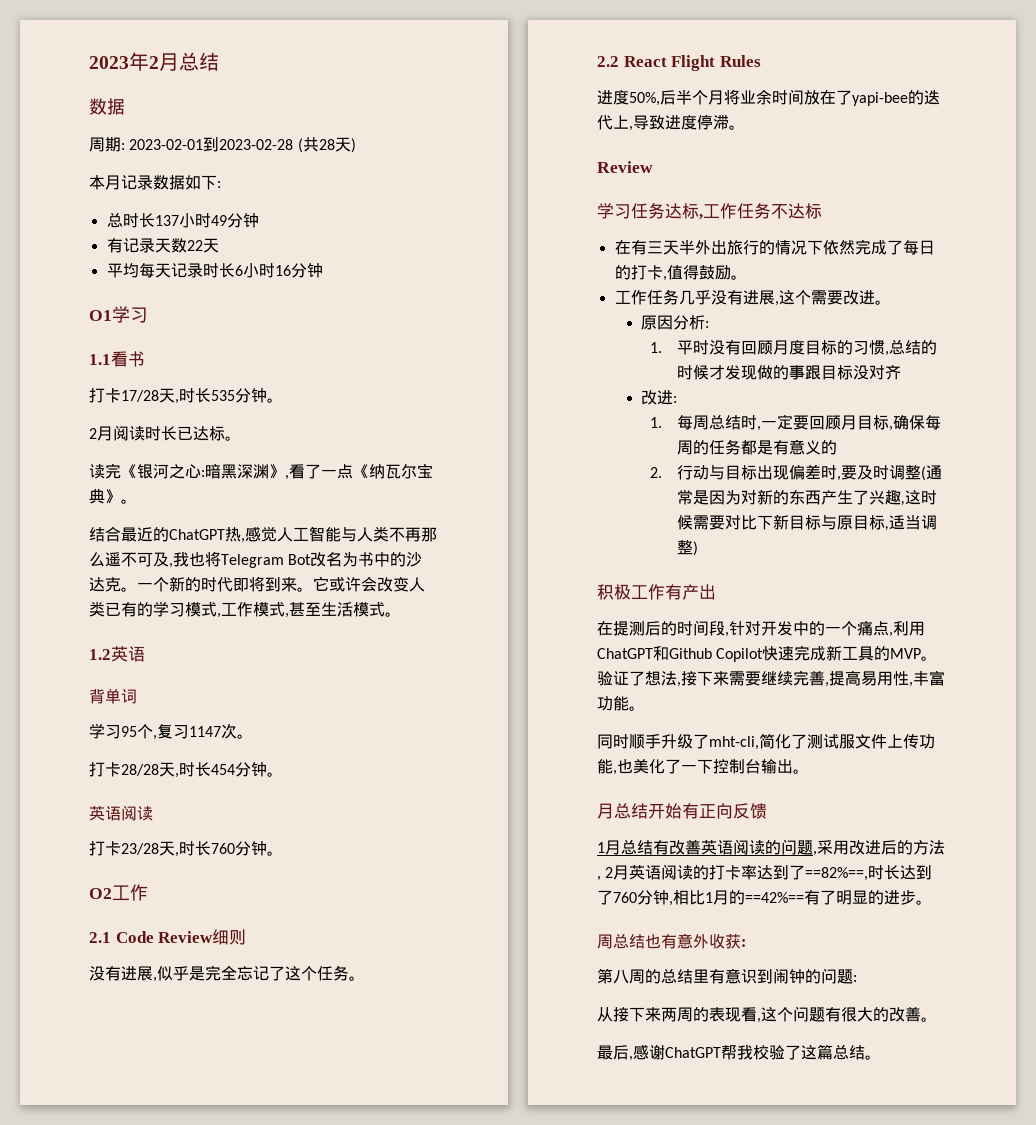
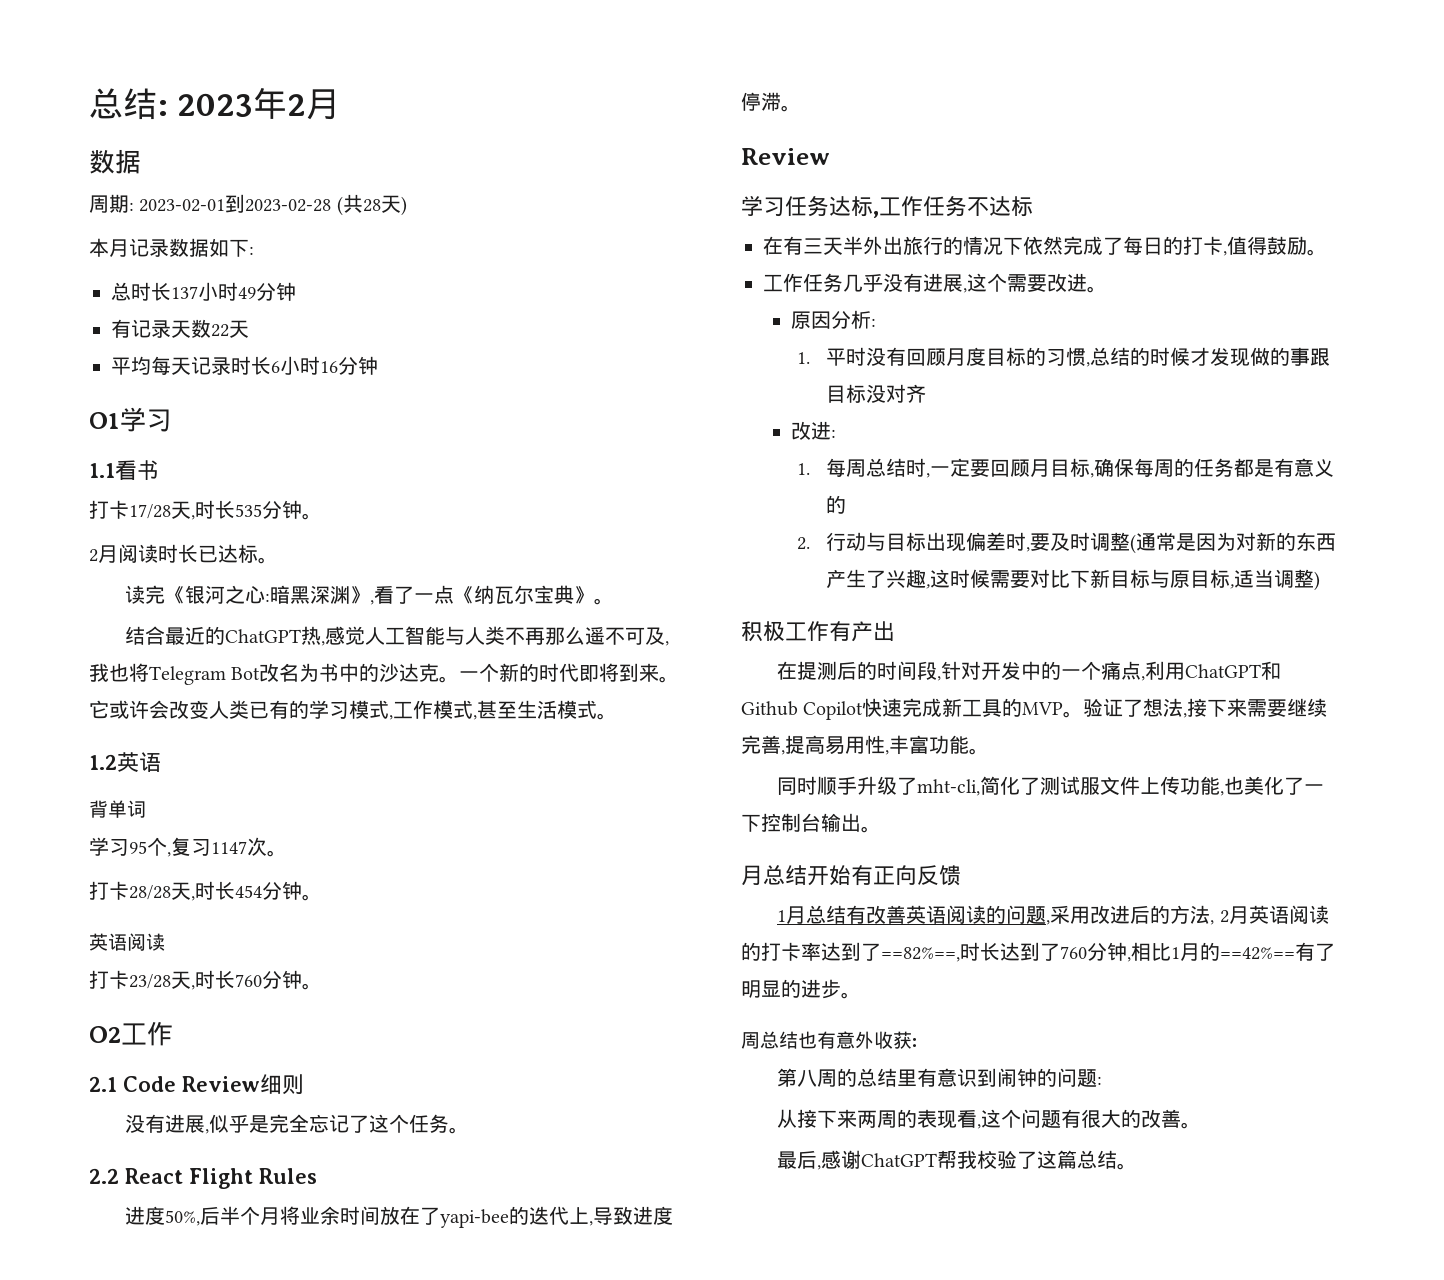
(89, 62) none -> [89,88,168,120] 总结:
[179,52,219,71] 总结 -> (341, 104) none

